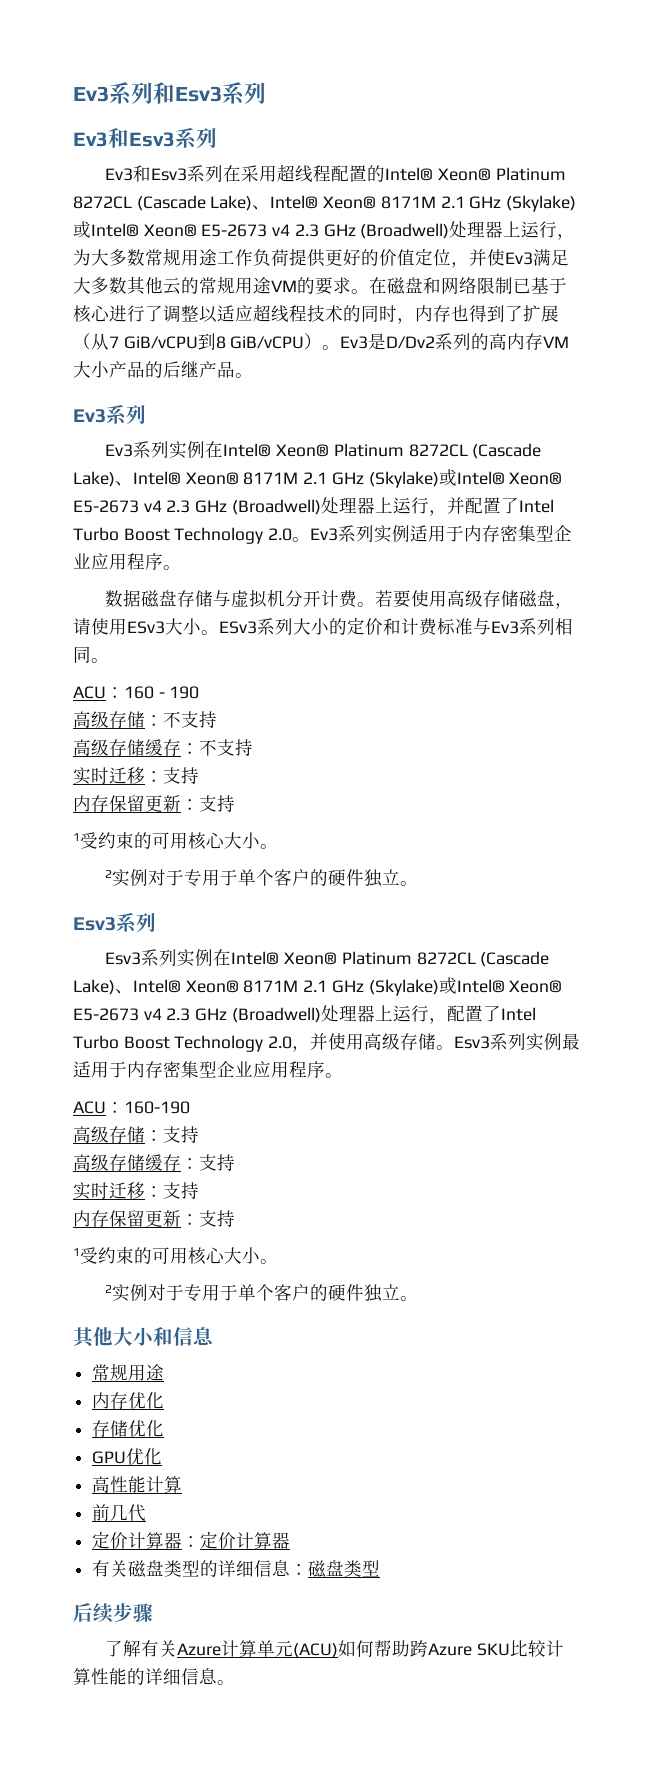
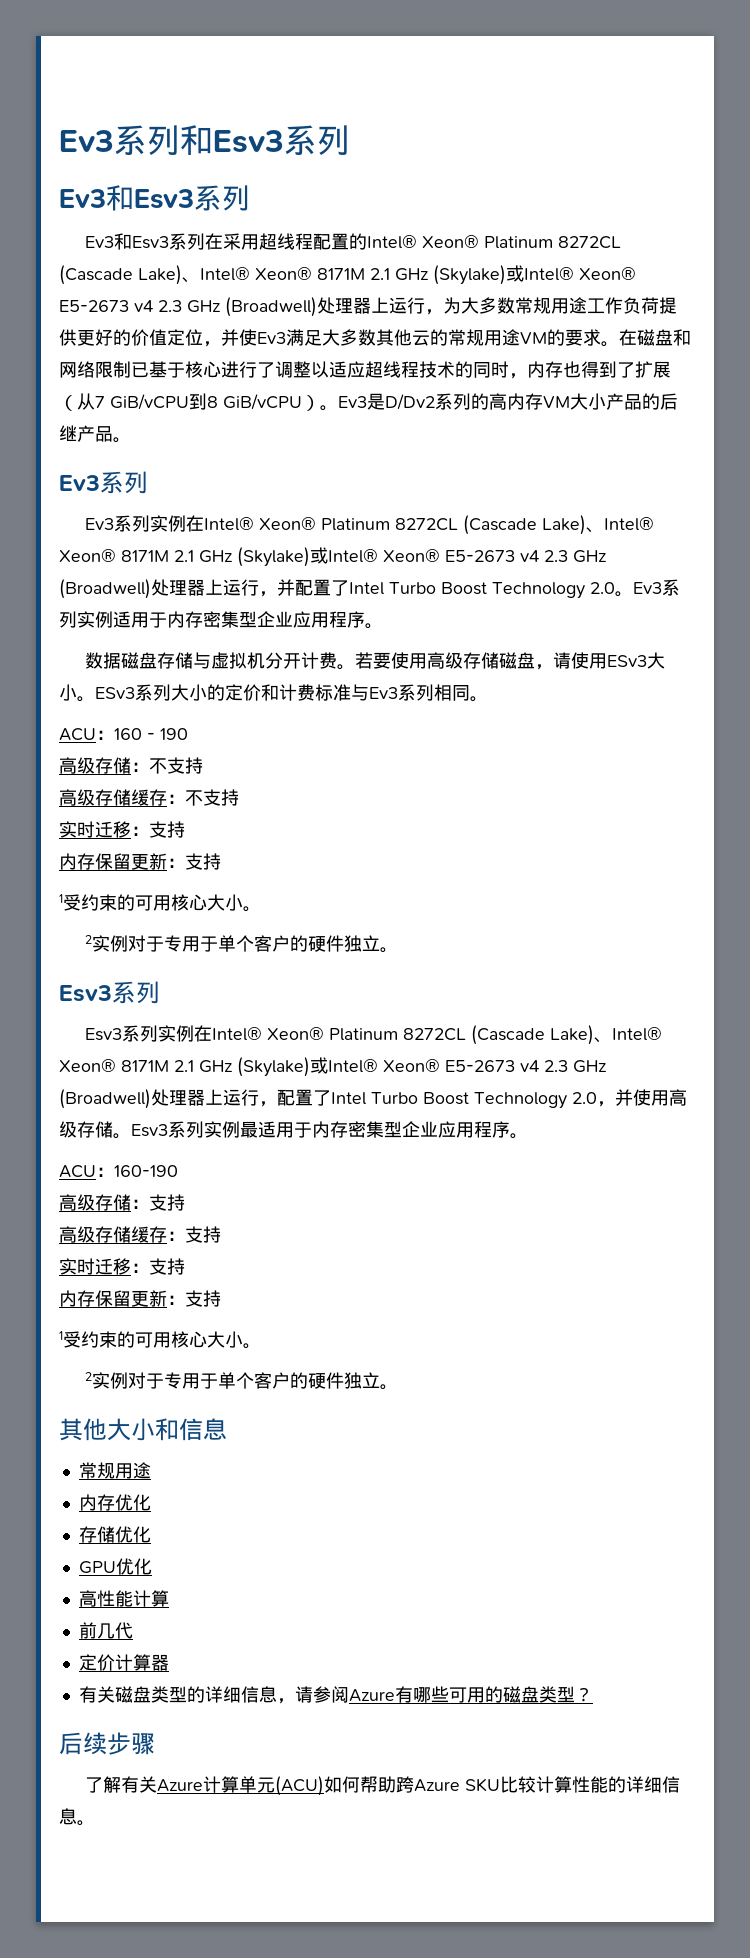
[182,1531,291,1549] ：定价计算器 -> (169, 1662) none
[290,1560,381,1578] ：磁盘类型 -> [276,1686,593,1704] ，请参阅Azure有哪些可用的磁盘类型？

